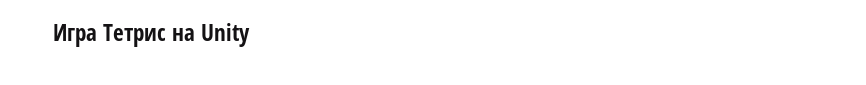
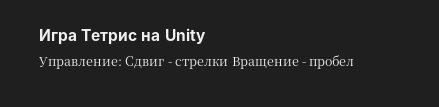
(251, 35) none -> [38,55,355,69] // Управление: Сдвиг - стрелки Вращение - пробел

